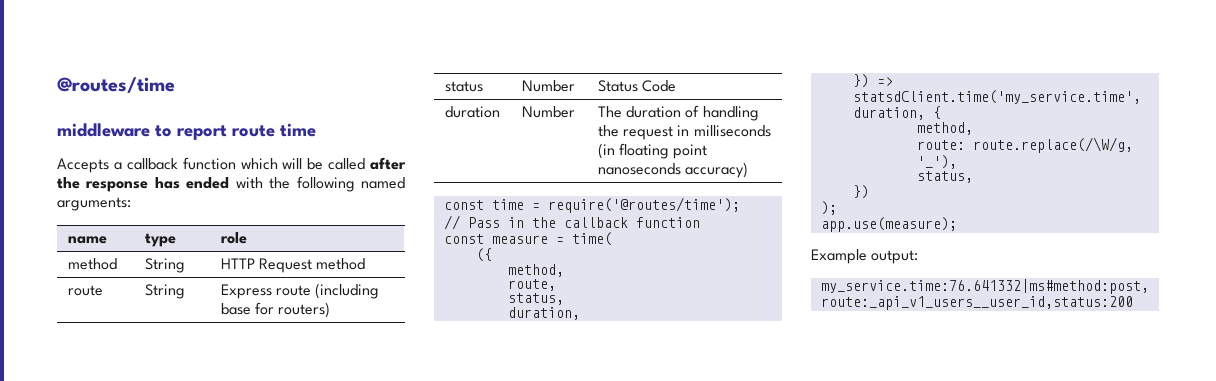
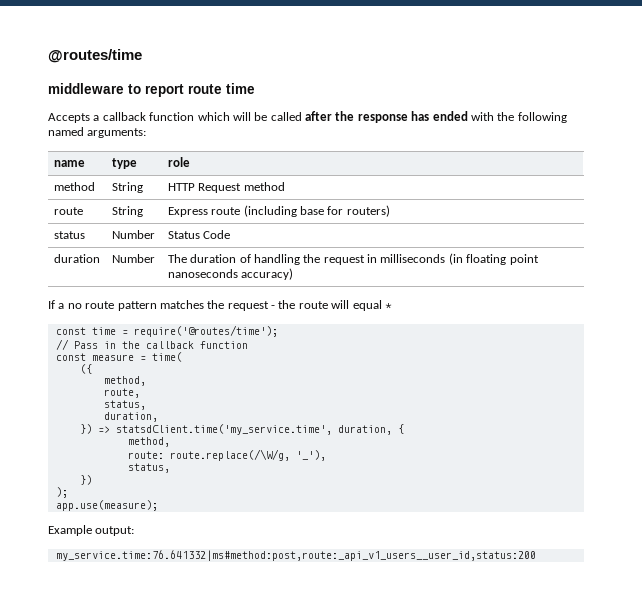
(749, 170) none -> [48,300,392,311] // If a no route pattern matches the request - the route will equal *

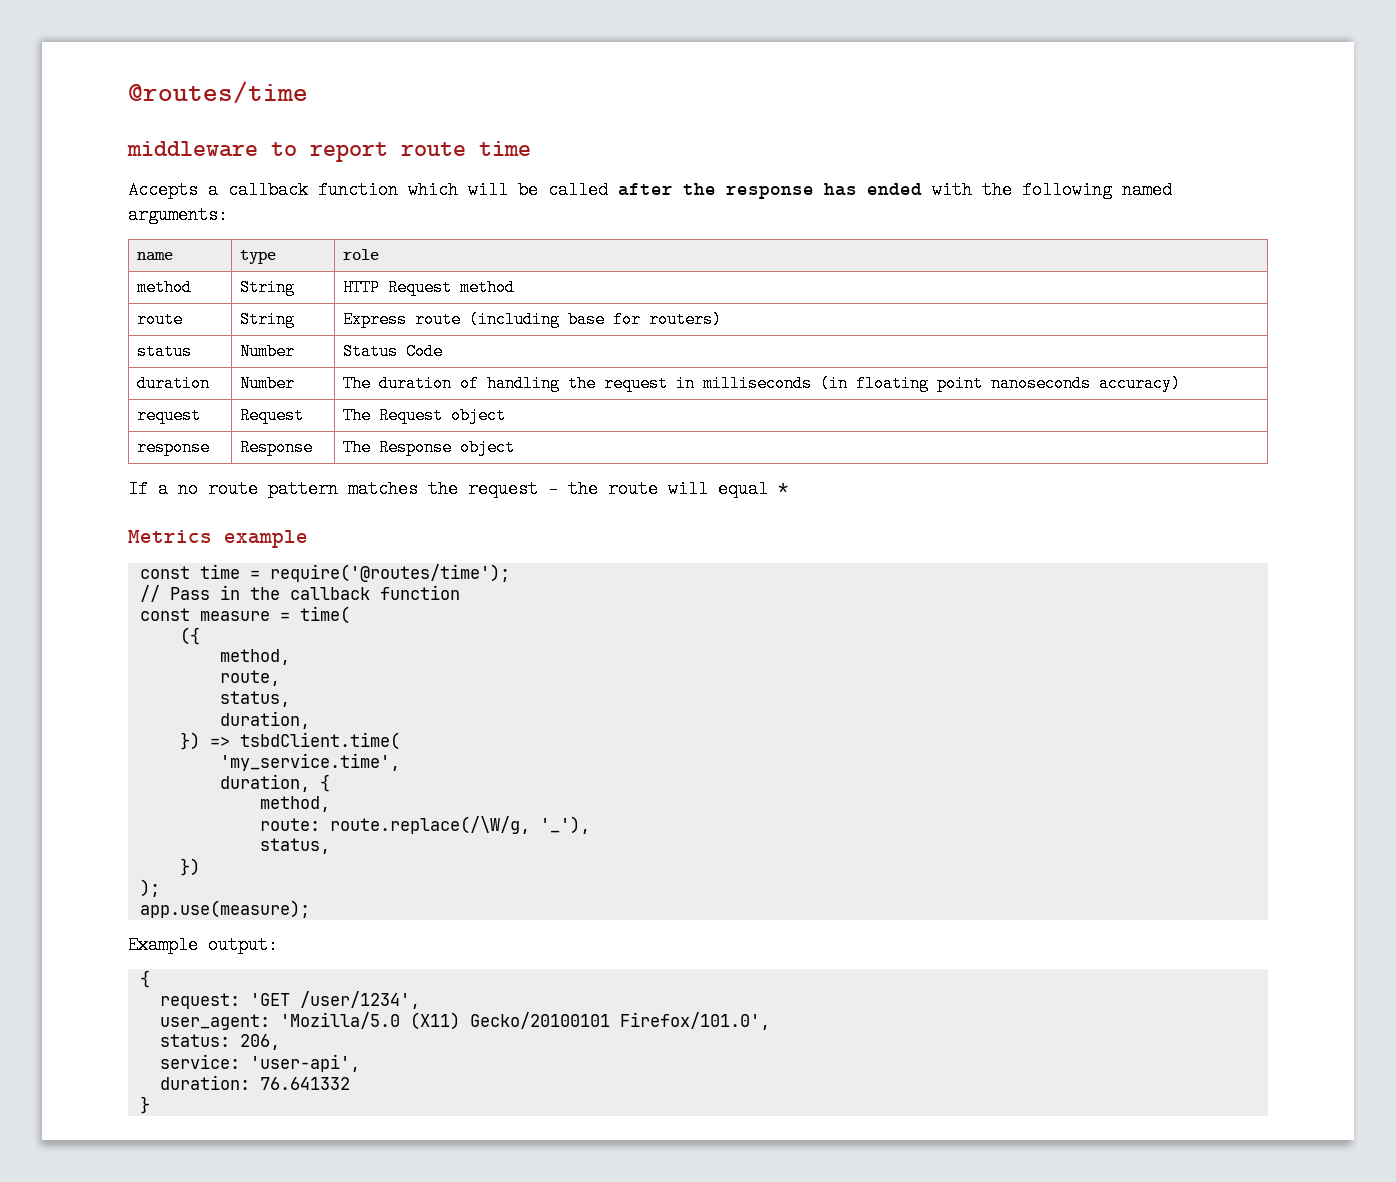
(294, 274) none -> [136,407,201,424] [239,407,304,424] [342,407,506,424] [136,439,210,456] [239,439,313,456] [342,439,515,456] // request | Request | The Request object // response | Response | The Response object
(392, 306) none -> [128,530,308,548] // Metrics example
[115,424,332,435] statsdClient.time('my_service.time', -> [239,732,400,750] [219,753,400,771] tsbdClient.time( // 'my_service.time', //
[55,550,536,561] my_service.time:76.641332|ms#method:post,route:_api_v1_users__user_id,status:200 -> [139,970,150,988] [159,991,420,1009] [159,1012,770,1030] [159,1034,280,1050] [159,1054,360,1072] [159,1075,350,1090] [139,1096,150,1114] { // request: 'GET /user/1234', // user_agent: 'Mozilla/5.0 (X11) Gecko/20100101 Firefox/101.0', // status: 206, // service: 'user-api', // duration: 76.641332 // }

